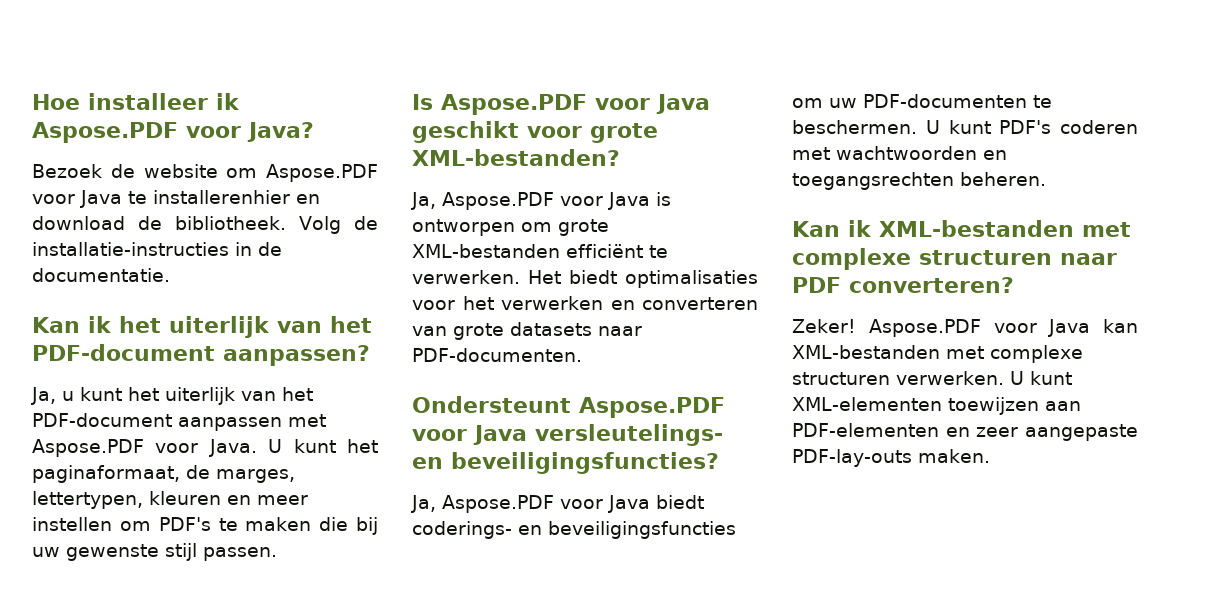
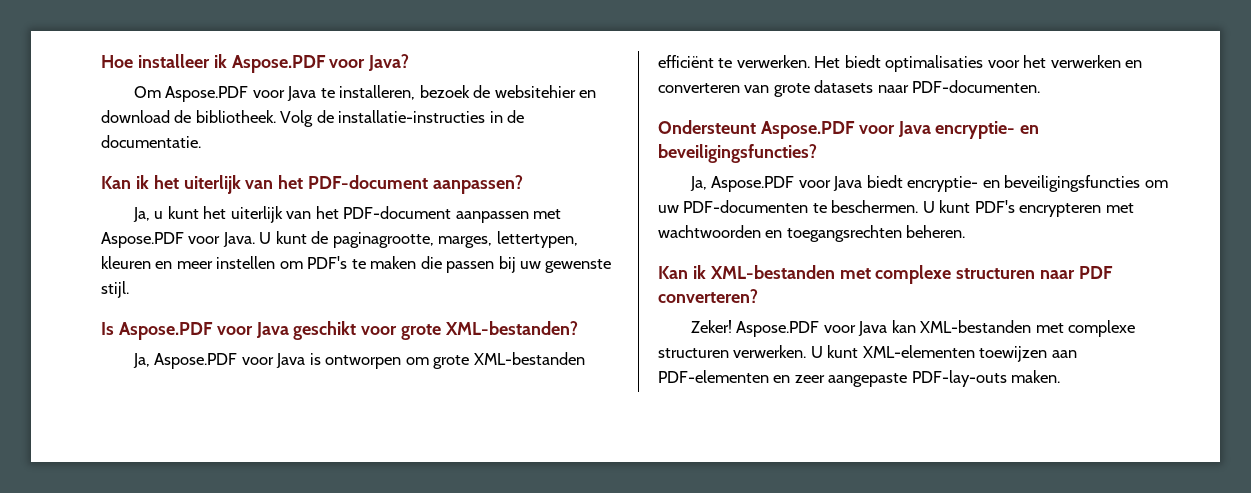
[32,164,378,182] [32,190,290,208] Bezoek de website om Aspose.PDF voor Java te installerenhier -> [133,85,576,102] Om Aspose.PDF voor Java te installeren, bezoek de websitehier
[347,439,378,453] [32,465,210,483] het paginaformaat, de -> [311,231,434,248] de paginagrootte,
(349, 524) none -> [446,261,495,273] passen
[165,543,277,561] stijl passen. -> [101,281,129,298] stijl.
[535,424,723,446] versleutelings- -> [935,121,1016,139] encryptie-
[412,521,512,539] coderings- -> [907,176,979,192] encryptie-
[1060,120,1138,134] coderen -> [1019,203,1102,217] encrypteren

